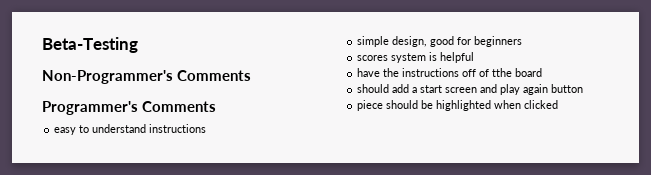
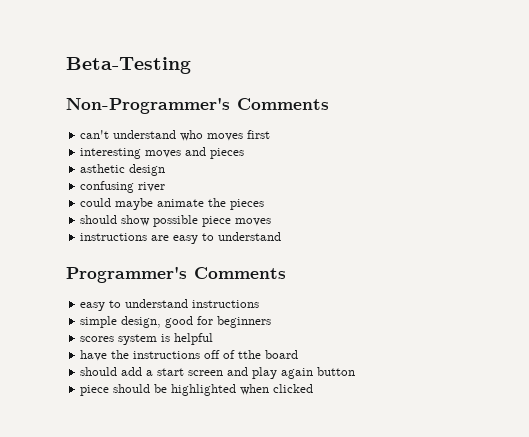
(252, 75) none -> [80,130,271,141] [80,147,245,159] [80,164,166,176] [80,181,166,193] [80,198,265,210] [80,215,272,227] [80,232,282,244] // can't understand who moves first // interesting moves and pieces // asthetic design // confusing river // could maybe animate the pieces // should show possible piece moves // instructions are easy to understand

